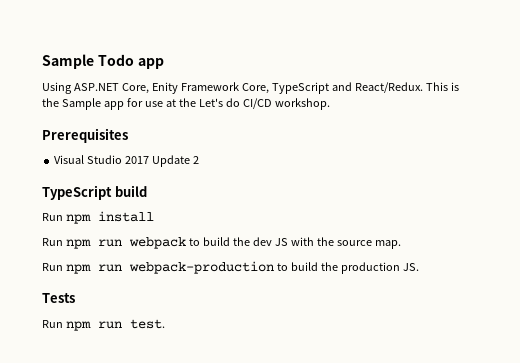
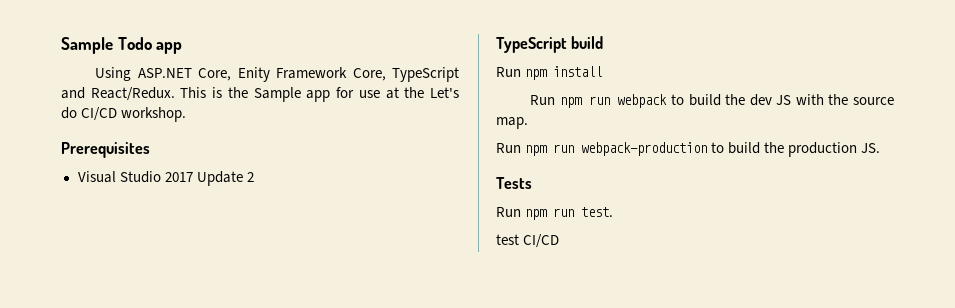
(165, 324) none -> [496,234,560,248] // test CI/CD

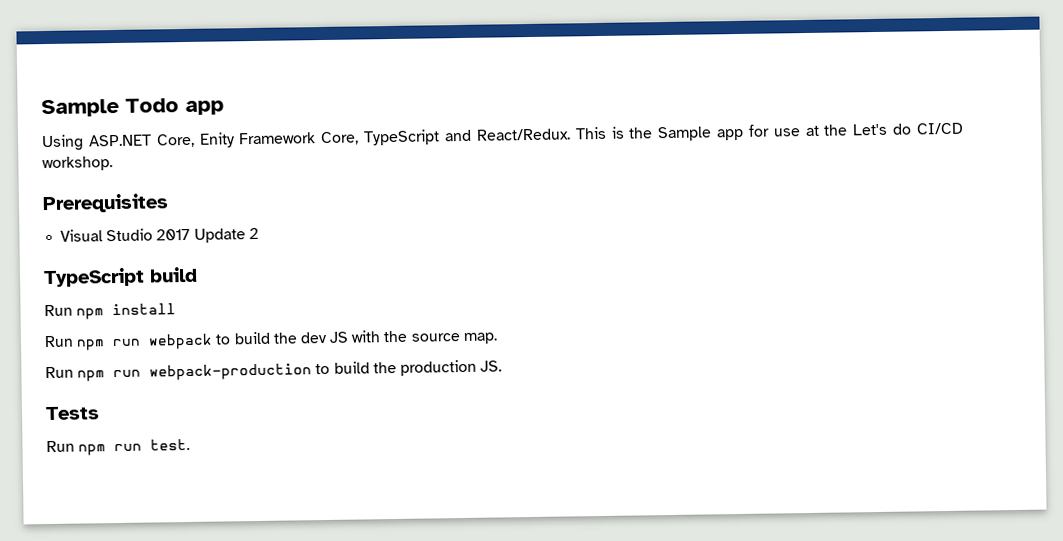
[496,234,560,248] // test CI/CD -> (191, 444) none

